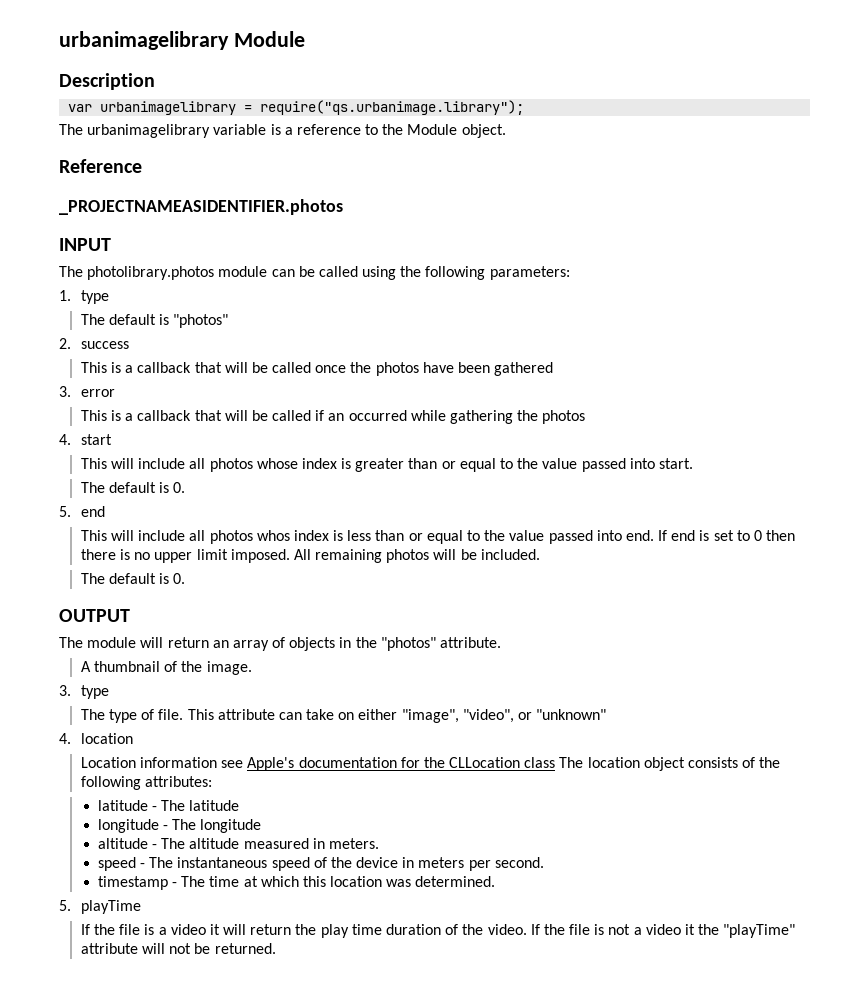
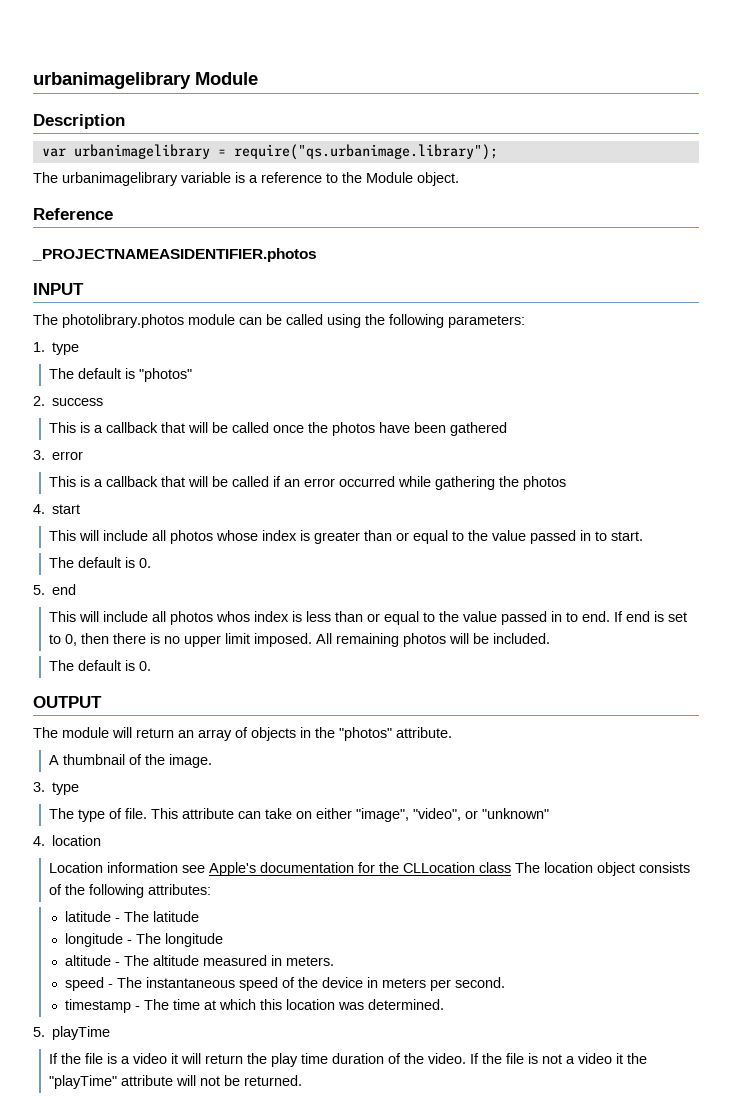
(345, 417) none -> [304,478,336,487] error
[629,458,655,469] into -> [580,530,608,541] in to
[596,530,622,541] into -> [551,611,579,622] in to
[754,530,763,541] 0 -> [65,634,78,646] 0,

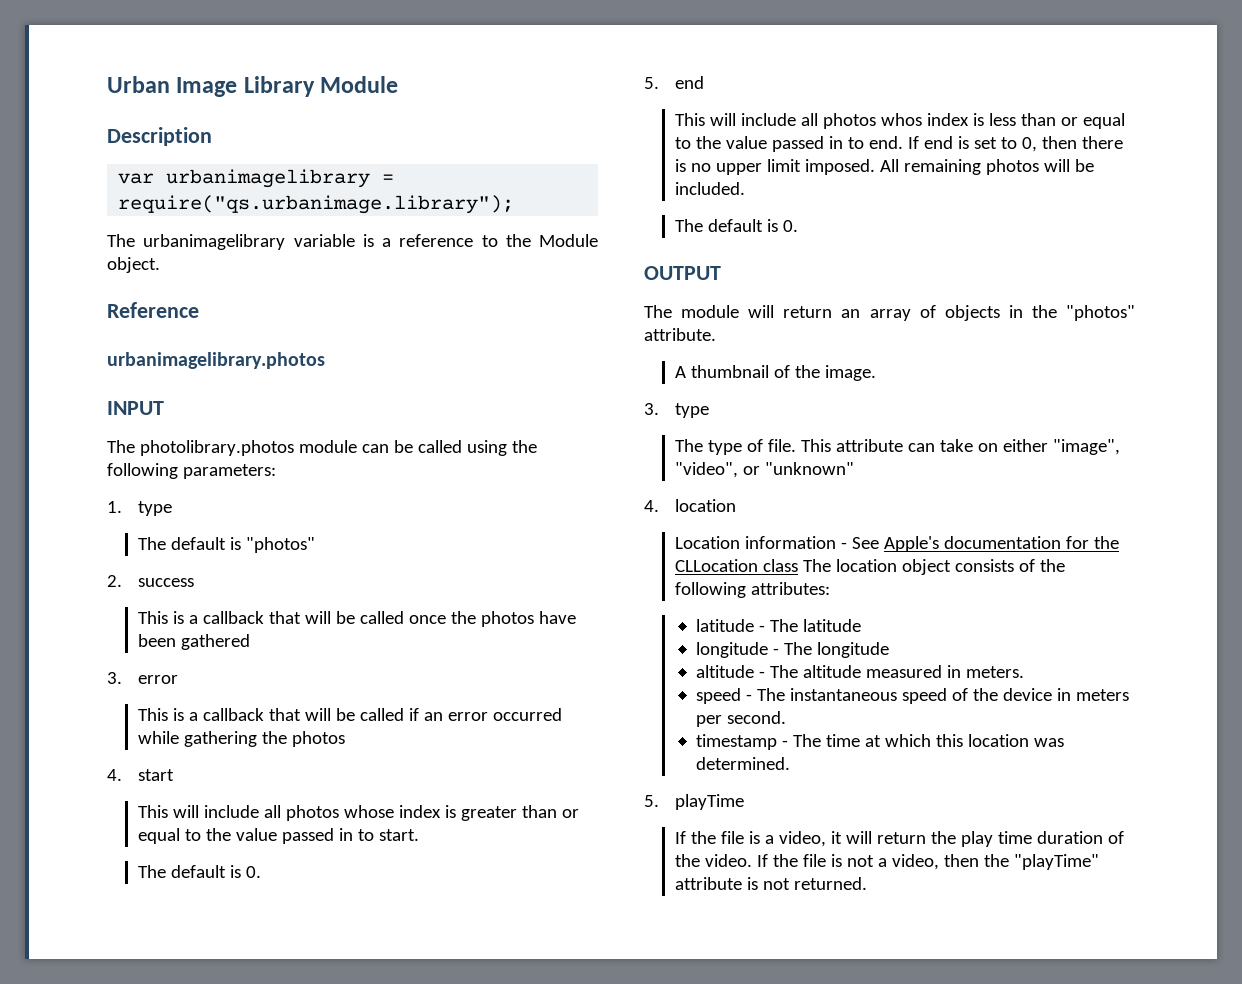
[33,72,191,89] urbanimagelibrary -> [107,76,315,97] Urban Image Library
[32,248,317,262] _PROJECTNAMEASIDENTIFIER.photos -> [107,352,325,369] urbanimagelibrary.photos
[182,865,206,873] see -> [841,537,880,549] - See
[133,1053,168,1064] video -> [779,831,827,847] video,
[578,1053,624,1064] video it -> [892,854,980,870] video, then
[176,1075,241,1086] will not be -> [747,877,791,890] is not

